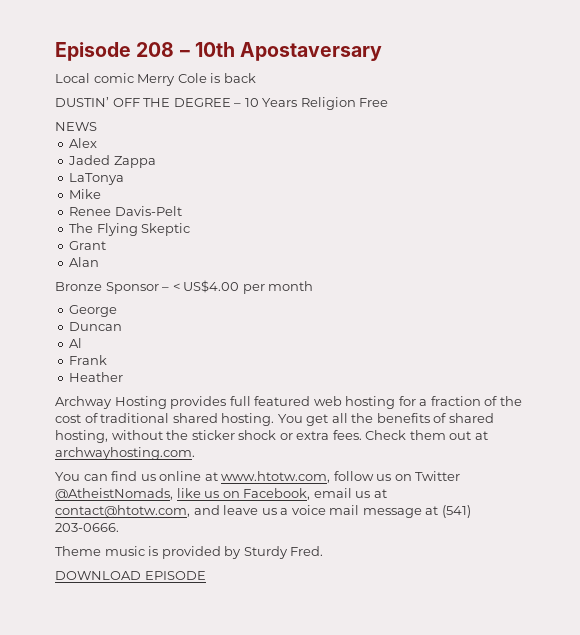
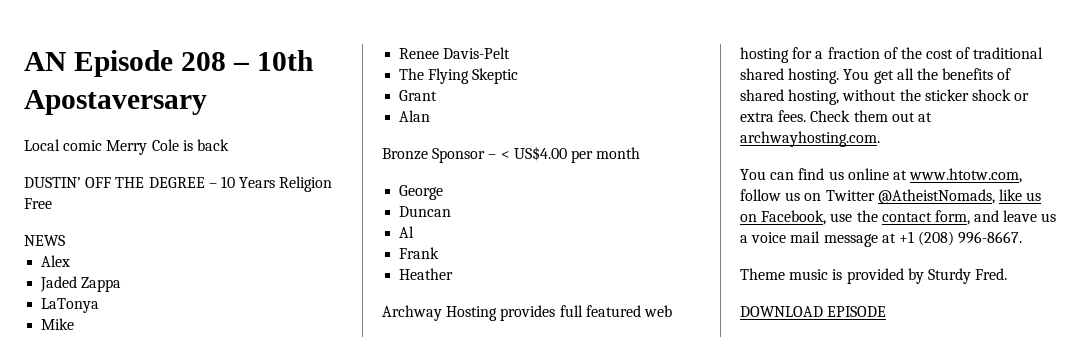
(55, 51) none -> [24,52,66,71] AN
[313,488,387,498] [55,505,190,518] email us at contact@htotw.com, -> [830,210,970,225] use the contact form,
[441,505,471,518] [55,523,119,532] (541) 203-0666. -> [898,231,1023,246] +1 (208) 996-8667.

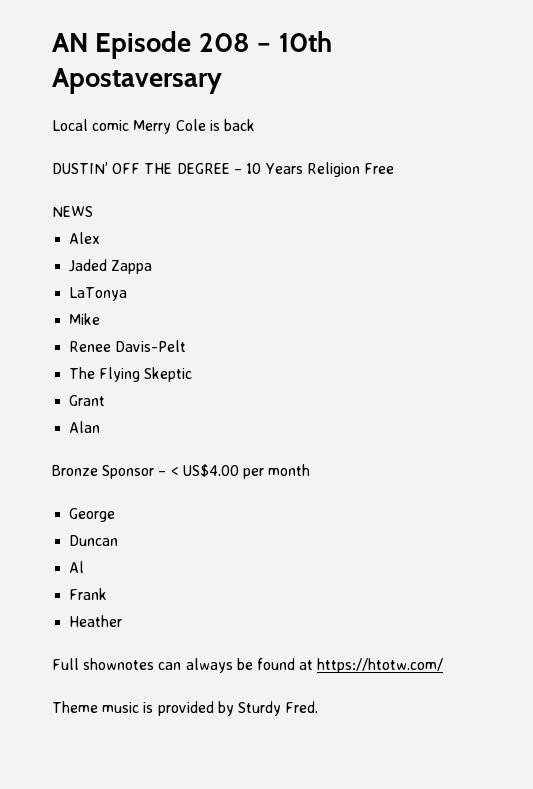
[382,305,672,321] [740,47,1044,63] [740,68,1012,84] [740,89,1030,105] [740,110,932,122] [740,131,880,147] [740,168,1023,183] [740,189,1042,204] [740,210,1057,225] [740,231,1023,247] Archway Hosting provides full featured web hosting for a fraction of the cost of traditional shared hosting. You get all the benefits of shared hosting, without the sticker shock or extra fees. Check them out at archwayhosting.com. // You can find us online at www.htotw.com, follow us on Twitter @AtheistNomads, like us on Facebook, use the contact form, and leave us a voice mail message at +1 (208) 996-8667. -> [52,658,444,673] Full shownotes can always be found at https://htotw.com/
[740,306,887,317] // DOWNLOAD EPISODE -> (319, 707) none

